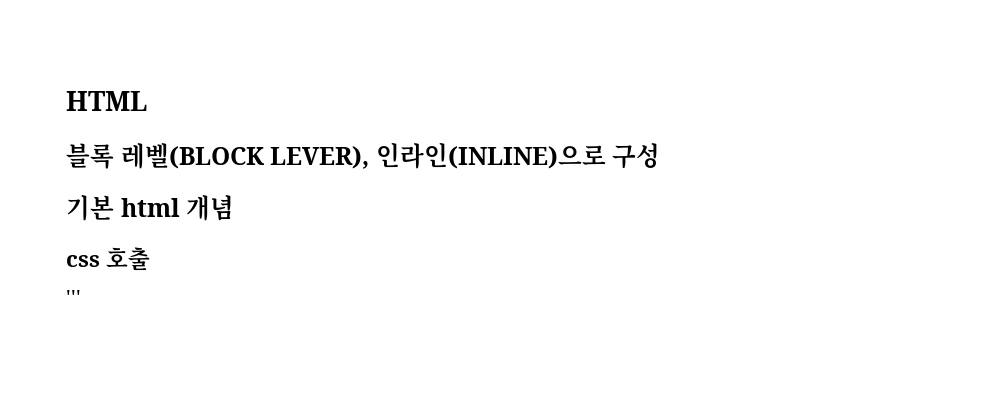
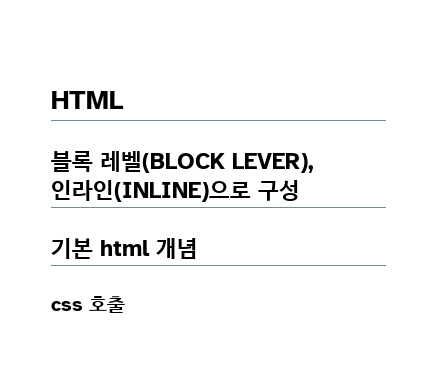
[66,290,81,306] // ''' -> (125, 304) none

